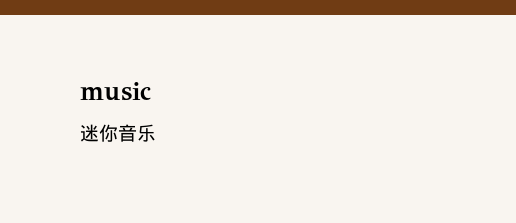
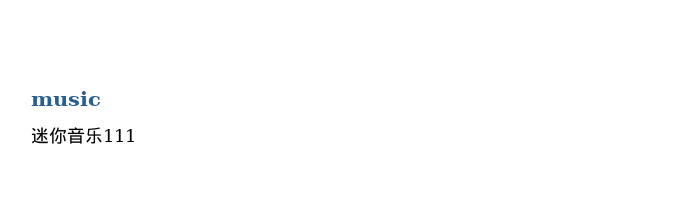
(156, 133) none -> [103,129,136,142] 111

